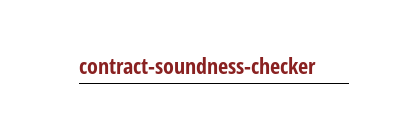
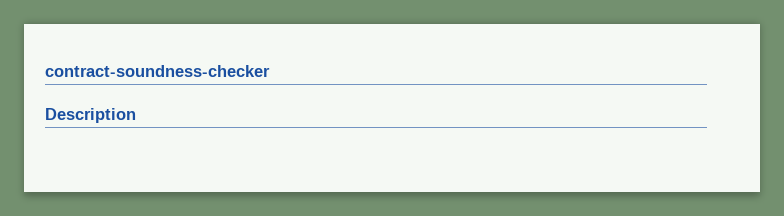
(316, 65) none -> [45,108,136,123] // Description

